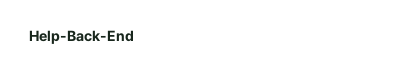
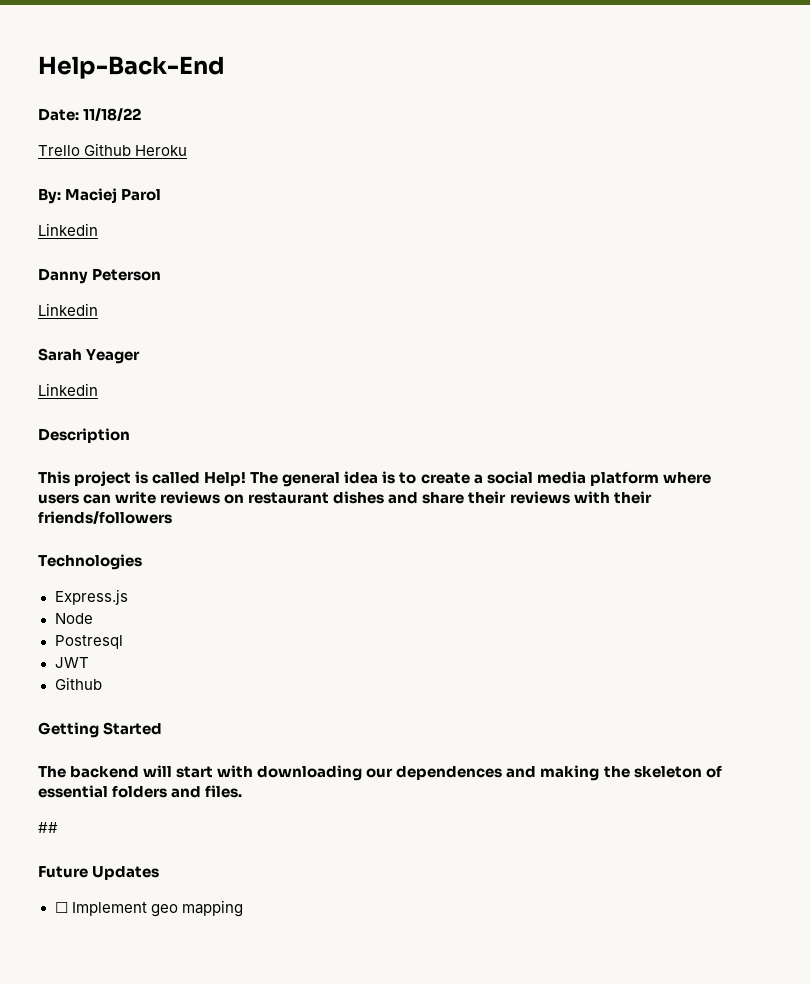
(134, 37) none -> [38,108,142,121] [38,143,188,156] [38,188,162,204] [38,223,98,236] [38,268,162,284] [38,303,98,316] [38,348,141,364] [38,383,98,396] [38,428,130,443] [38,471,711,487] [38,491,652,504] [38,511,172,524] [38,554,142,570] [54,589,128,605] [54,613,93,624] [54,635,123,649] [54,657,89,668] [54,677,102,690] [38,722,163,738] [38,765,722,781] [38,785,243,798] [38,822,58,833] [38,866,160,880] [54,900,243,917] // Date: 11/18/22 // Trello Github Heroku // By: Maciej Parol // Linkedin // Danny Peterson // Linkedin // Sarah Yeager // Linkedin // Description // This project is called Help! The general idea is to create a social media platform where users can write reviews on restaurant dishes and share their reviews with their friends/followers // Technologies // Express.js // Node // Postresql // JWT // Github // Getting Started // The backend will start with downloading our dependences and making the skeleton of essential folders and files. // ## // Future Updates // ☐ Implement geo mapping

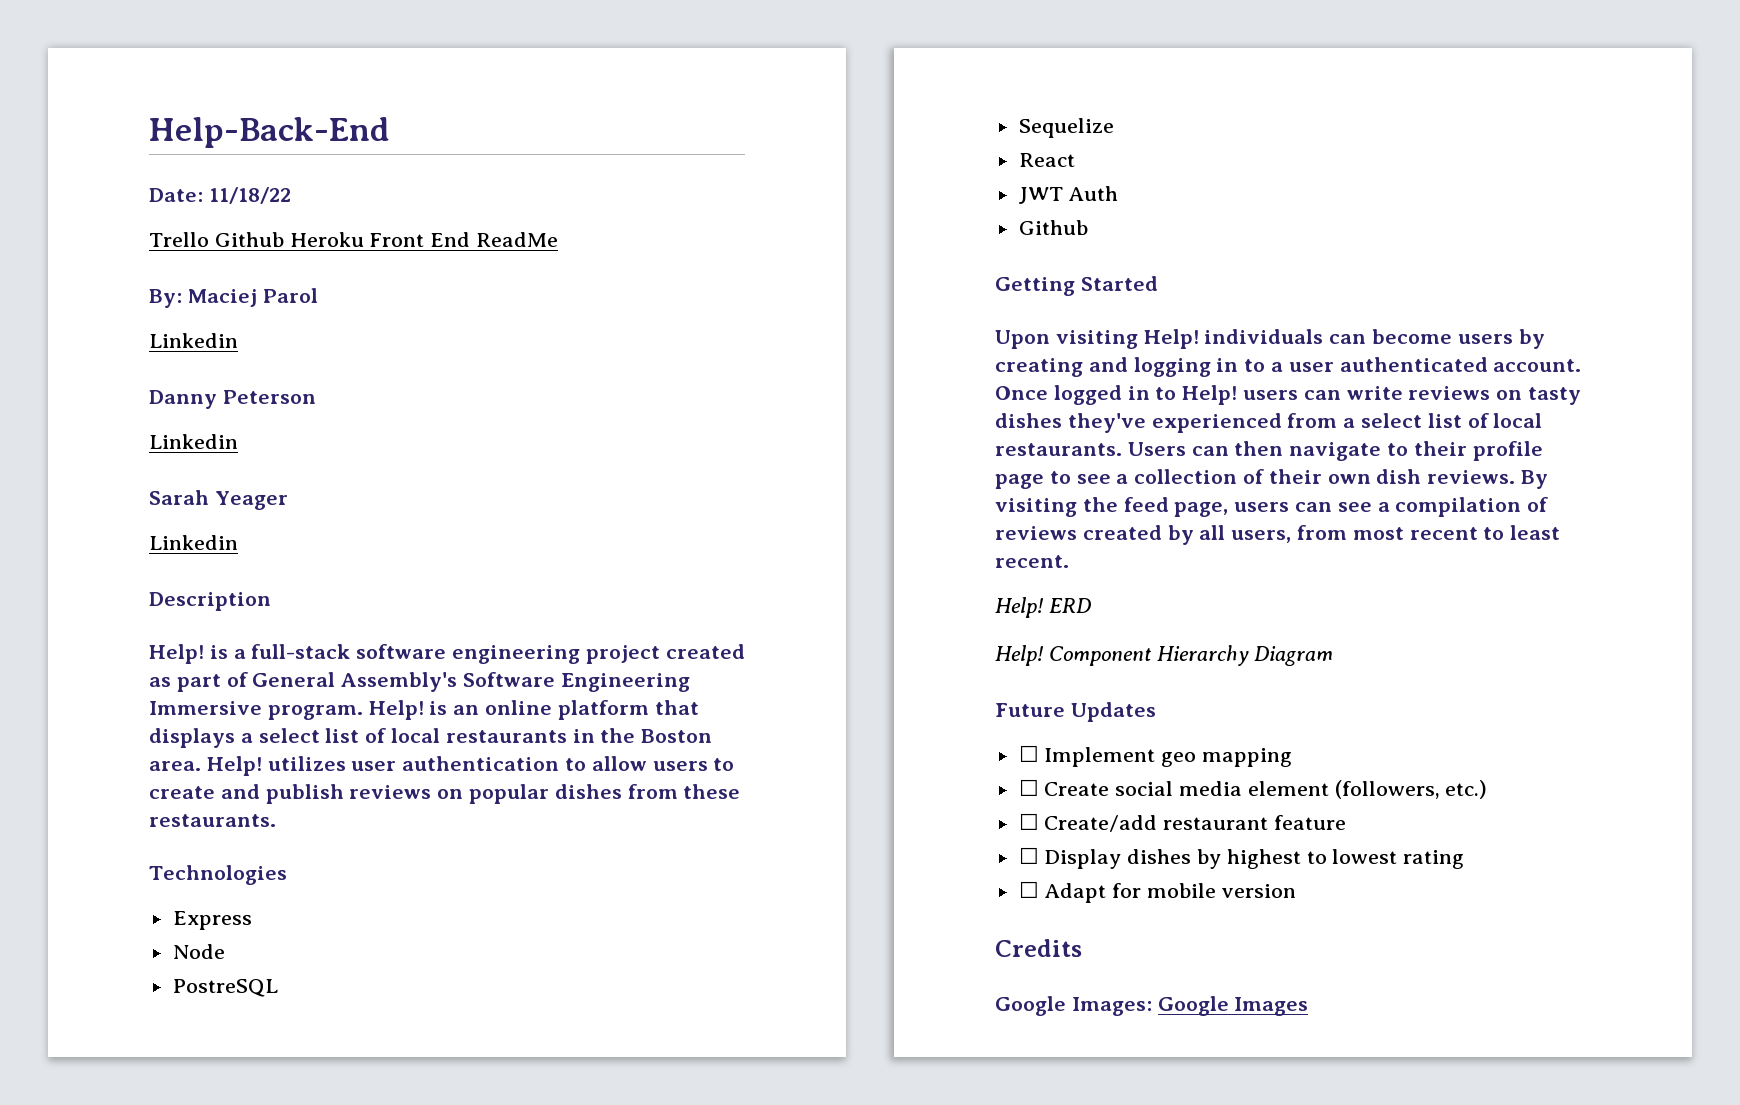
(188, 150) none -> [369,232,559,247] Front End ReadMe
[38,471,711,487] [38,491,652,504] [38,511,172,524] This project is called Help! The general idea is to create a social media platform where users can write reviews on restaurant dishes and share their reviews with their friends/followers -> [149,644,745,664] [149,672,690,692] [149,700,699,720] [149,728,713,748] [149,756,735,776] [149,784,741,804] [149,814,276,827] Help! is a full-stack software engineering project created as part of General Assembly's Software Engineering Immersive program. Help! is an online platform that displays a select list of local restaurants in the Boston area. Help! utilizes user authentication to allow users to create and publish reviews on popular dishes from these restaurants.
[54,589,128,605] Express.js -> [172,911,252,930] Express
[54,635,123,649] Postresql -> [172,979,278,997] [1018,118,1114,138] [1018,153,1075,167] PostreSQL // Sequelize // React
(89, 662) none -> [1068,186,1119,201] Auth
[38,765,722,781] [38,785,243,798] [38,822,58,833] The backend will start with downloading our dependences and making the skeleton of essential folders and files. // ## -> [995,329,1545,349] [995,357,1582,377] [995,385,1582,405] [995,413,1543,433] [995,441,1543,461] [995,469,1549,489] [995,497,1549,517] [995,525,1561,545] [995,555,1069,568] [995,597,1091,618] [995,645,1334,666] Upon visiting Help! individuals can become users by creating and logging in to a user authenticated account. Once logged in to Help! users can write reviews on tasty dishes they've experienced from a select list of local restaurants. Users can then navigate to their profile page to see a collection of their own dish reviews. By visiting the feed page, users can see a compilation of reviews created by all users, from most recent to least recent. // Help! ERD // Help! Component Hierarchy Diagram
(243, 908) none -> [1018,779,1488,799] [1018,813,1347,832] [1018,847,1465,869] [1018,881,1296,903] [995,939,1082,957] [995,996,1309,1016] // ☐ Create social media element (followers, etc.) // ☐ Create/add restaurant feature // ☐ Display dishes by highest to lowest rating // ☐ Adapt for mobile version // Credits // Google Images: Google Images

